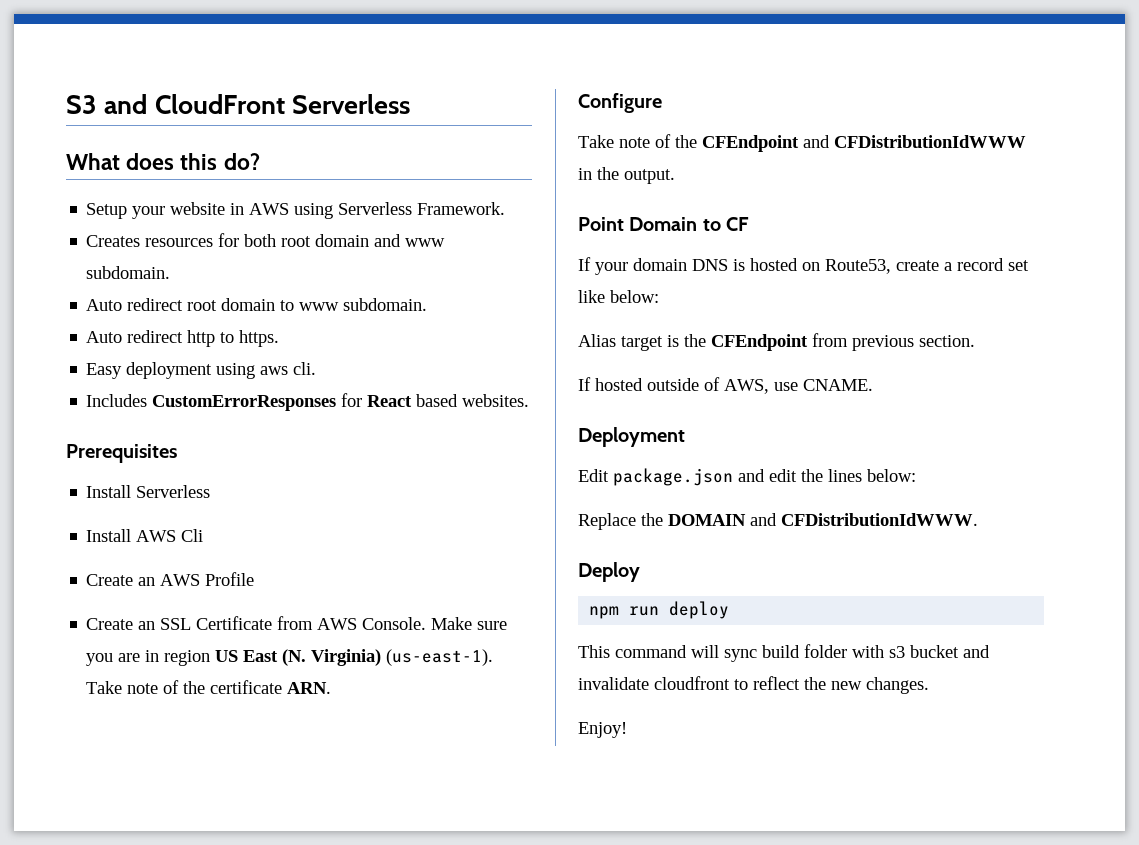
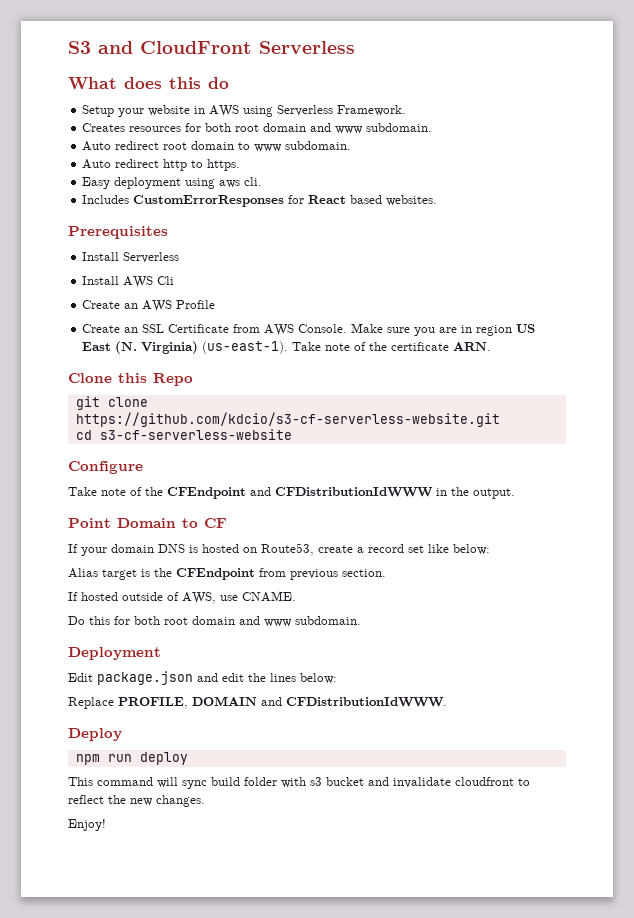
[223,153,260,170] do? -> [208,77,229,89] do
(332, 688) none -> [68,373,193,386] [75,396,148,410] [75,412,500,427] [75,429,292,440] // Clone this Repo // git clone https://github.com/kdcio/s3-cf-serverless-website.git // cd s3-cf-serverless-website
(873, 385) none -> [68,616,361,627] // Do this for both root domain and www subdomain.
[641,513,663,526] the -> [118,697,188,709] PROFILE,

